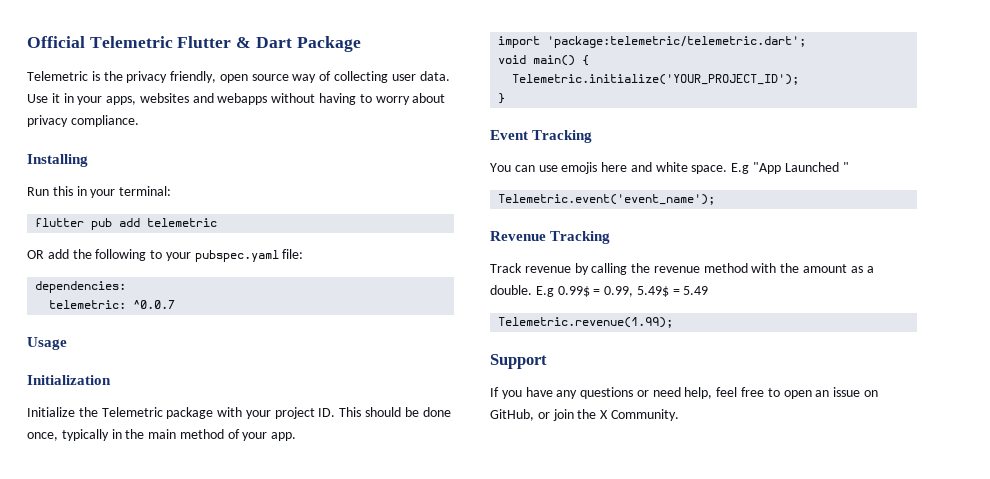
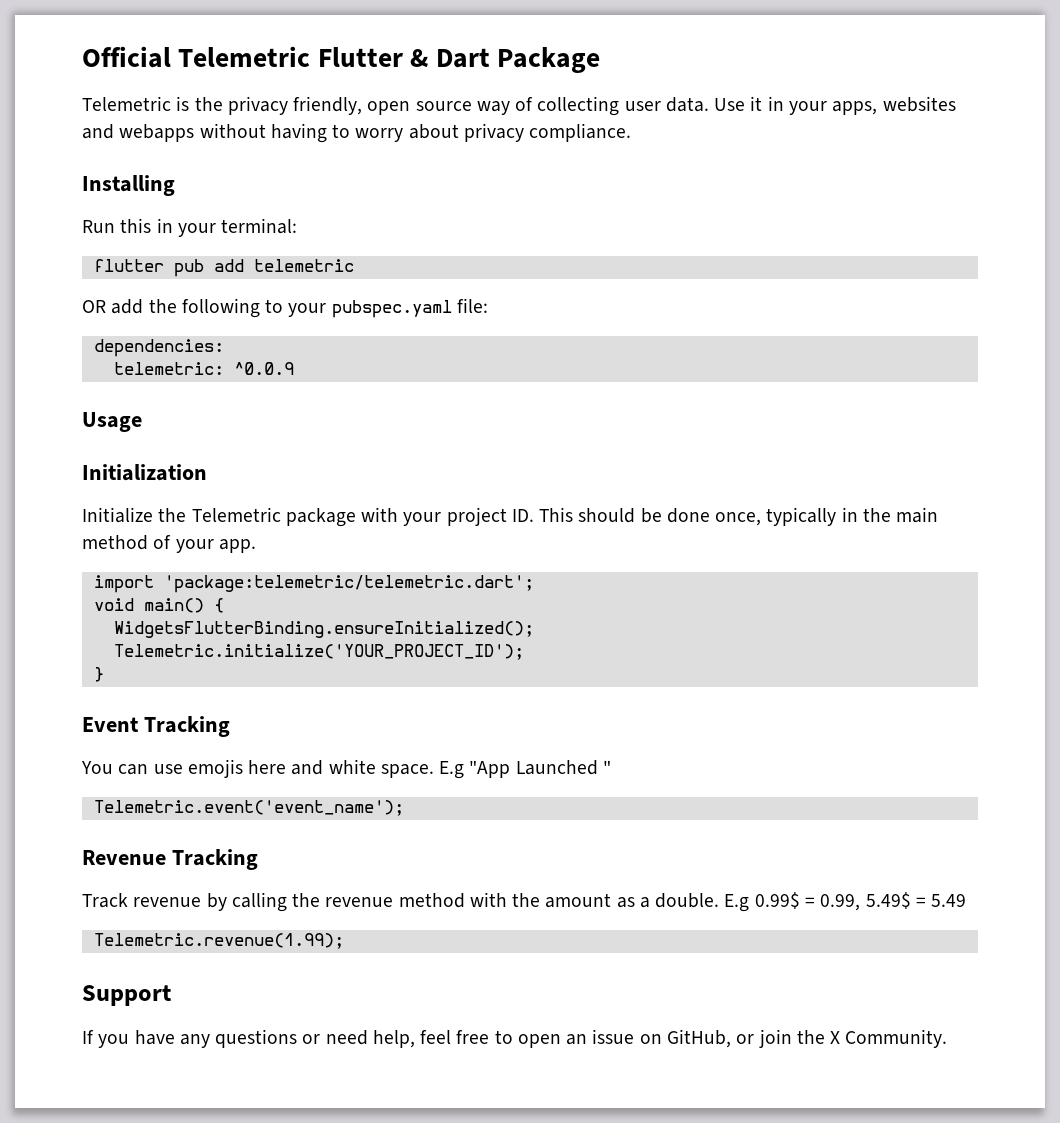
[133,300,176,309] ^0.0.7 -> [233,362,294,375] ^0.0.9
(590, 60) none -> [113,621,534,638] // WidgetsFlutterBinding.ensureInitialized();

